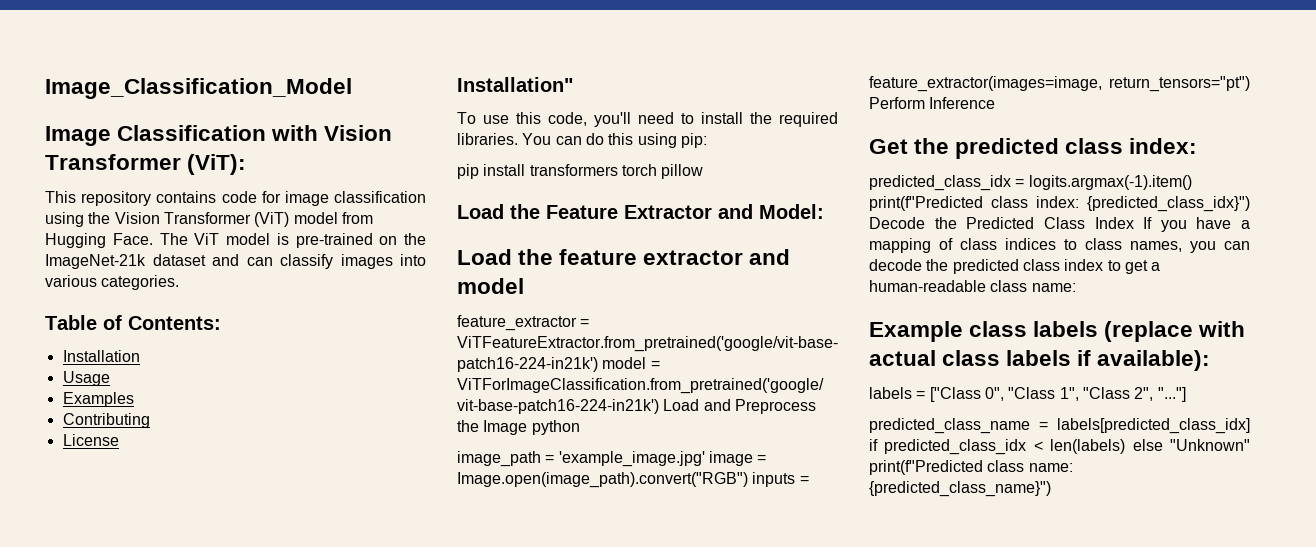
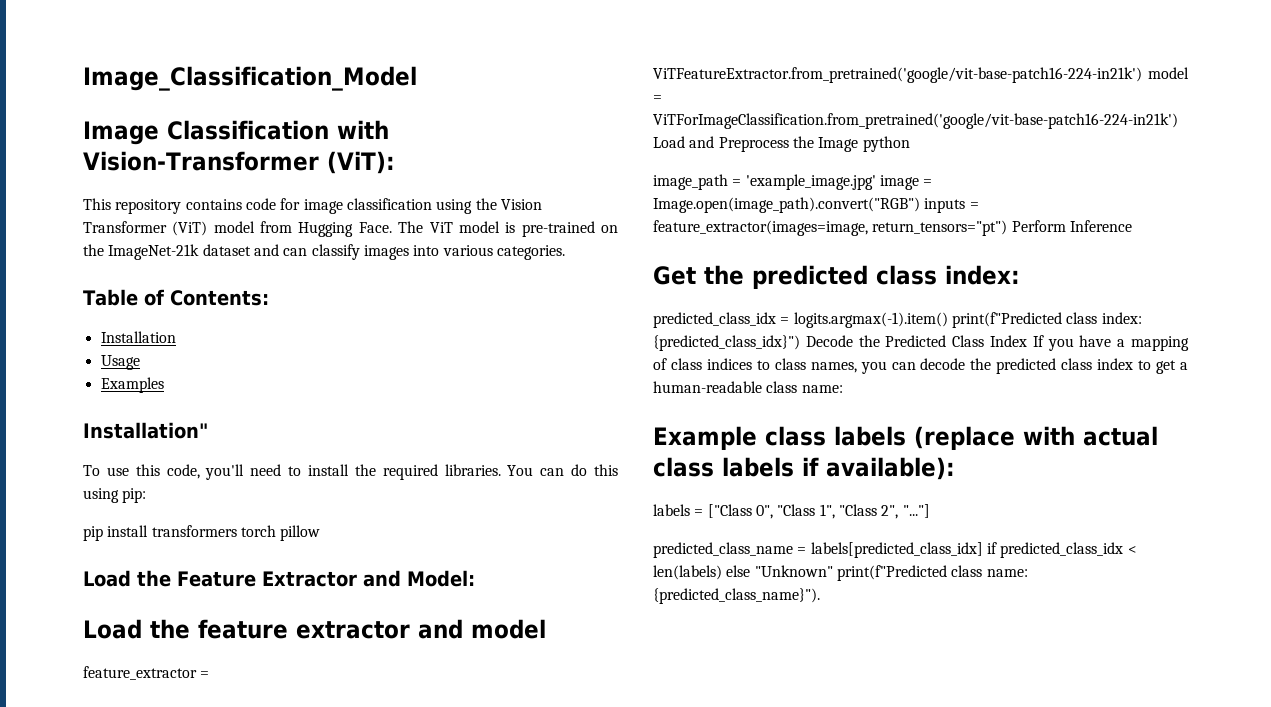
[324,125,393,141] [45,154,181,170] Vision Transformer -> [83,151,319,171] Vision-Transformer
[62,413,150,428] [62,434,119,446] // Contributing // License -> (164, 385) none
[869,481,1051,497] {predicted_class_name}") -> [653,588,820,604] {predicted_class_name}").

